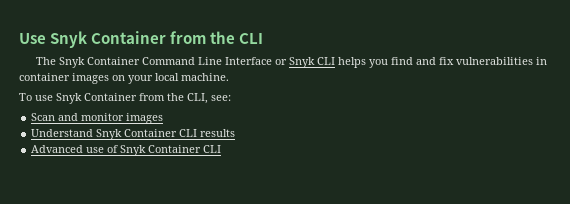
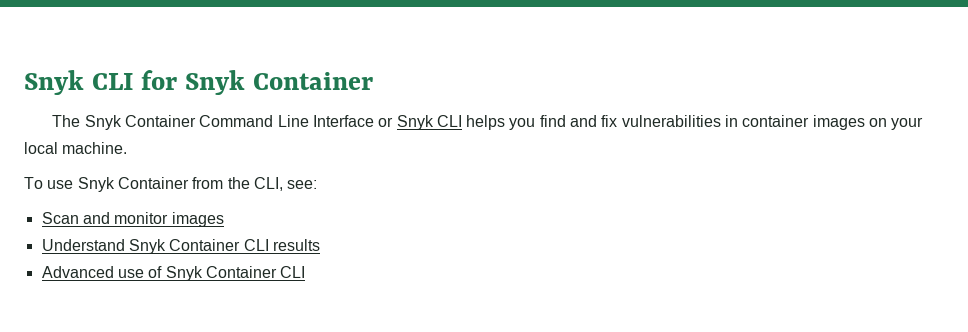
[19,31,264,48] Use Snyk Container from the CLI -> [24,70,374,95] Snyk CLI for Snyk Container

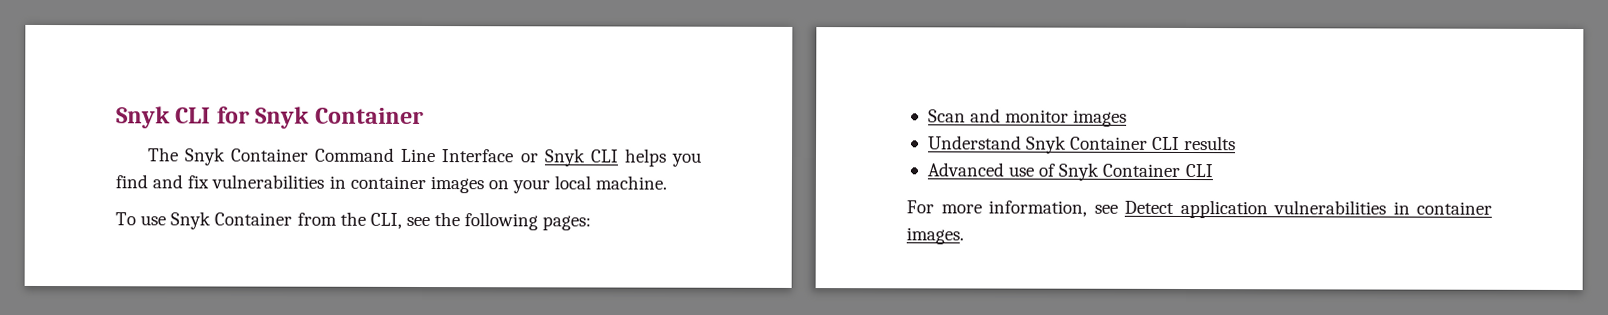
[287,180,318,189] see: -> [405,212,592,231] see the following pages:
(306, 272) none -> [906,199,1492,219] [906,227,964,245] // For more information, see Detect application vulnerabilities in container images.

